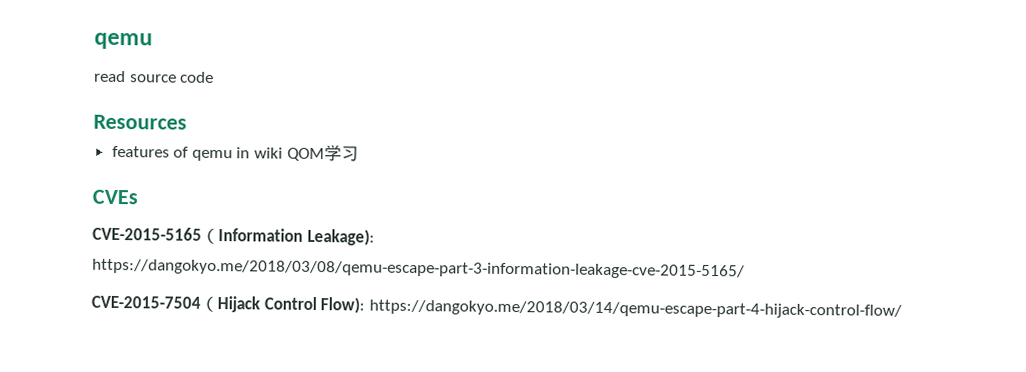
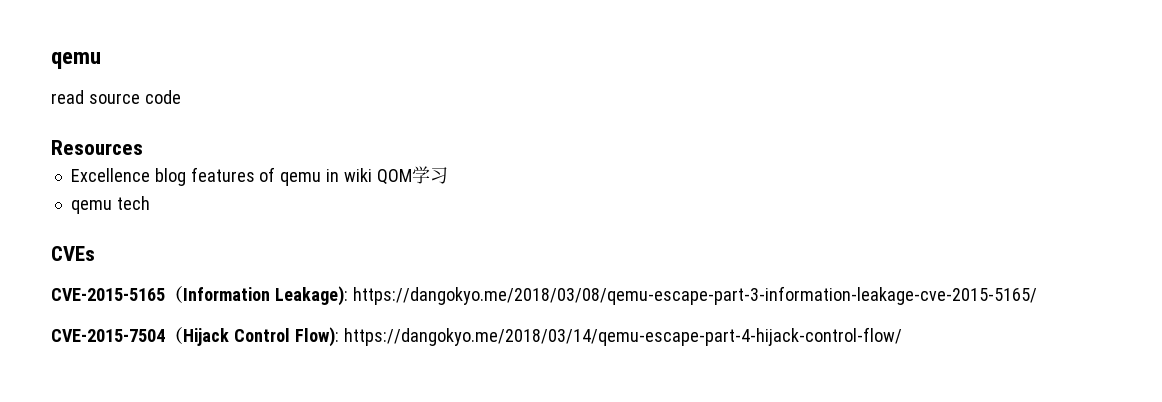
(187, 122) none -> [70,168,186,186] Excellence blog
(359, 154) none -> [70,196,150,214] // qemu tech

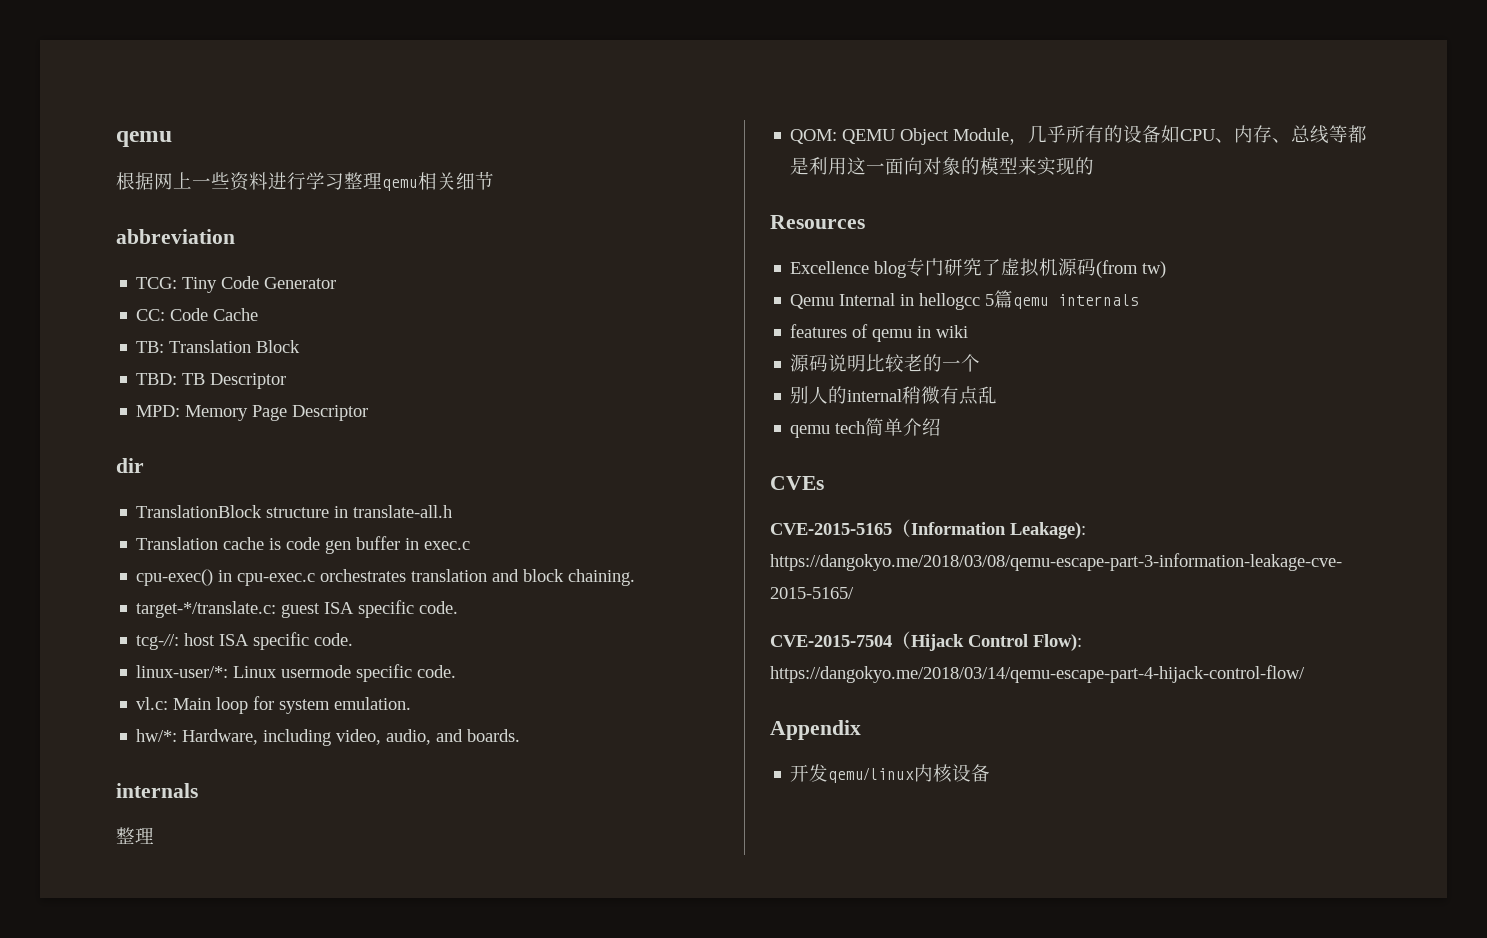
[51,90,181,104] [51,140,143,155] [70,168,186,186] read source code // Resources // Excellence blog -> [116,171,494,191] [116,229,235,244] [136,276,337,293] [136,308,259,321] [136,340,301,353] [136,373,287,389] [136,405,369,421] [116,458,144,473] [136,505,453,518] [136,536,471,554] [136,569,636,586] [136,600,459,618] [136,632,354,650] [136,664,457,682] [136,696,412,714] [136,729,521,746] [116,783,198,798] [116,827,154,844] [790,125,1368,145] [790,157,1095,176] [770,215,865,229] [790,258,1167,278] [790,290,1140,310] 根据网上一些资料进行学习整理qemu相关细节 // abbreviation // TCG: Tiny Code Generator // CC: Code Cache // TB: Translation Block // TBD: TB Descriptor // MPD: Memory Page Descriptor // dir // TranslationBlock structure in translate-all.h // Translation cache is code gen buffer in exec.c // cpu-exec() in cpu-exec.c orchestrates translation and block chaining. // target-*/translate.c: guest ISA specific code. // tcg-//: host ISA specific code. // linux-user/*: Linux usermode specific code. // vl.c: Main loop for system emulation. // hw/*: Hardware, including video, audio, and boards. // internals // 整理 // QOM: QEMU Object Module，几乎所有的设备如CPU、内存、总线等都是利用这一面向对象的模型来实现的 // Resources // Excellence blog专门研究了虚拟机源码(from tw) // Qemu Internal in hellogcc 5篇qemu internals //
[376,166,448,185] QOM学习 -> [790,354,981,372] [790,386,998,405] // 源码说明比较老的一个 // 别人的internal稍微有点乱
(150, 203) none -> [865,418,942,436] 简单介绍
(902, 336) none -> [770,720,861,740] [790,764,991,783] // Appendix // 开发qemu/linux内核设备

